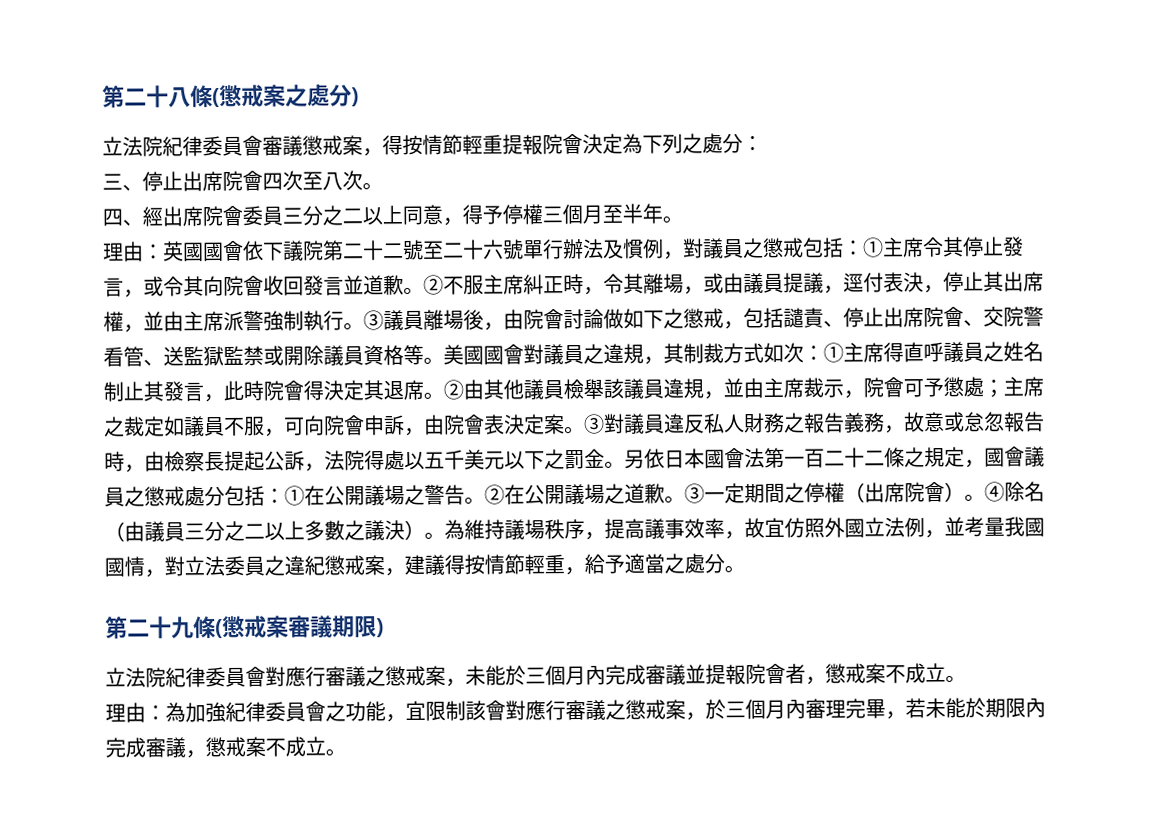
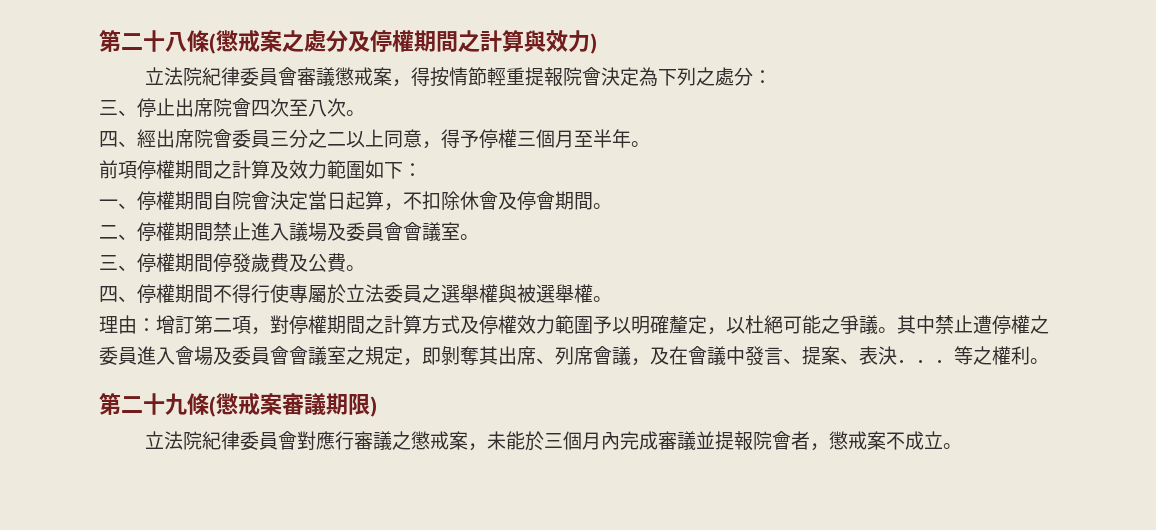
(352, 95) none -> [348,29,590,52] 及停權期間之計算與效力
[103,236,1024,262] [103,271,1044,298] [103,306,1044,333] [103,341,1044,367] [103,376,1044,403] [103,411,1045,437] [104,446,1045,473] [104,481,1045,507] [104,516,1045,542] [104,553,725,578] 理由：英國國會依下議院第二十二號至二十六號單行辦法及慣例，對議員之懲戒包括：①主席令其停止發言，或令其向院會收回發言並道歉。②不服主席糾正時，令其離場，或由議員提議，逕付表決，停止其出席權，並由主席派警強制執行。③議員離場後，由院會討論做如下之懲戒，包括譴責、停止出席院會、交院警看管、送監獄監禁或開除議員資格等。美國國會對議員之違規，其制裁方式如次：①主席得直呼議員之姓名制止其發言，此時院會得決定其退席。②由其他議員檢舉該議員違規，並由主席裁示，院會可予懲處；主席之裁定如議員不服，可向院會申訴，由院會表決定案。③對議員違反私人財務之報告義務，故意或怠忽報告時，由檢察長提起公訴，法院得處以五千美元以下之罰金。另依日本國會法第一百二十二條之規定，國會議員之懲戒處分包括：①在公開議場之警告。②在公開議場之道歉。③一定期間之停權（出席院會）。④除名（由議員三分之二以上多數之議決）。為維持議場秩序，提高議事效率，故宜仿照外國立法例，並考量我國國情，對立法委員之違紀懲戒案，建議得按情節輕重，給予適當之處分 -> [99,160,422,179] [99,191,612,211] [99,222,479,242] [99,253,365,273] [99,284,612,304] [99,315,1049,335] [99,346,1030,366] 前項停權期間之計算及效力範圍如下： // 一、停權期間自院會決定當日起算，不扣除休會及停會期間。 // 二、停權期間禁止進入議場及委員會會議室。 // 三、停權期間停發歲費及公費。 // 四、停權期間不得行使專屬於立法委員之選舉權與被選舉權。 // 理由：增訂第二項，對停權期間之計算方式及停權效力範圍予以明確釐定，以杜絕可能之爭議。其中禁止遭停權之委員進入會場及委員會會議室之規定，即剝奪其出席、列席會議，及在會議中發言、提案、表決．．．等之權利
[105,697,1046,723] [105,736,346,759] // 理由：為加強紀律委員會之功能，宜限制該會對應行審議之懲戒案，於三個月內審理完畢，若未能於期限內完成審議，懲戒案不成立。 -> (962, 446) none

